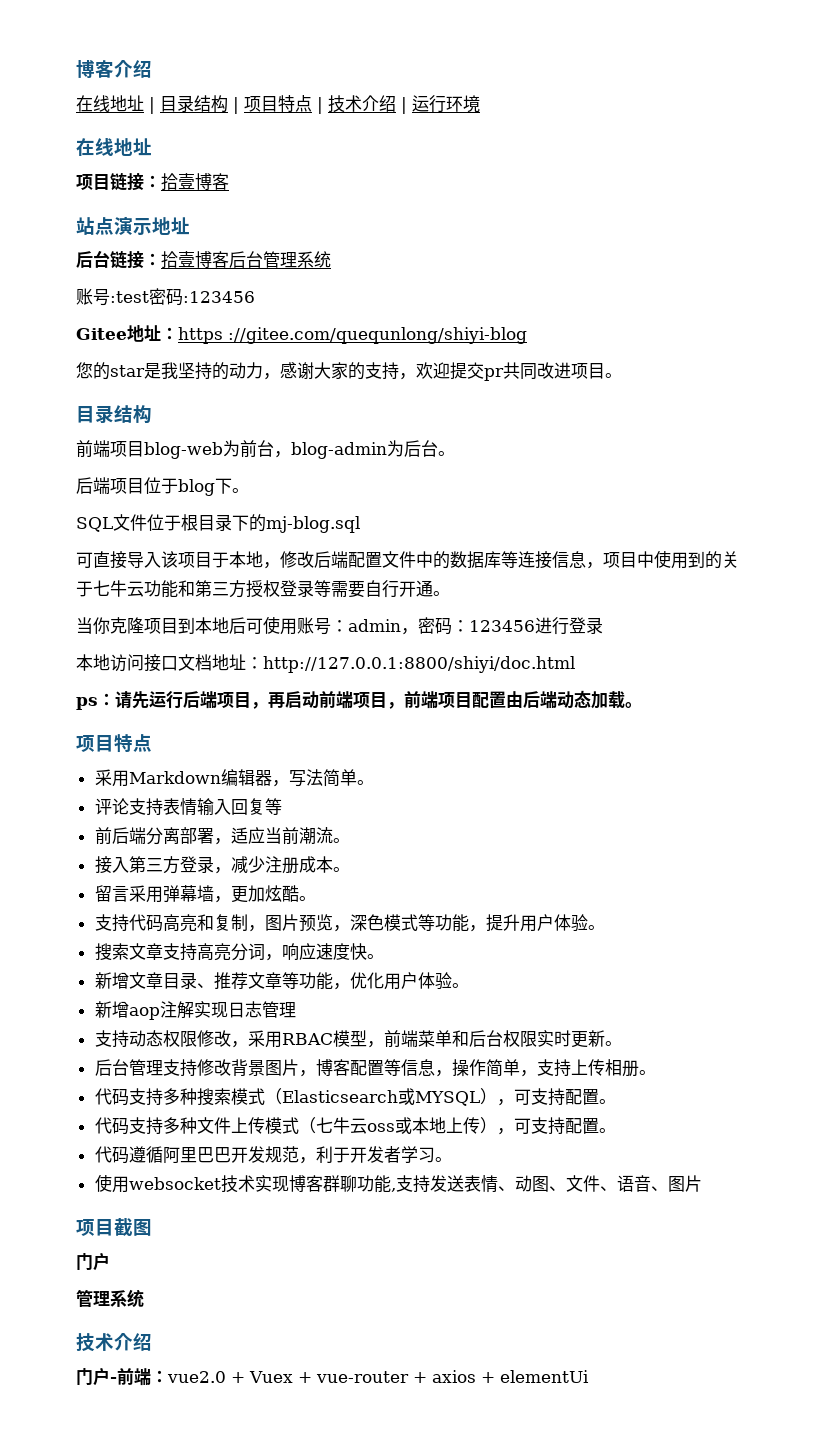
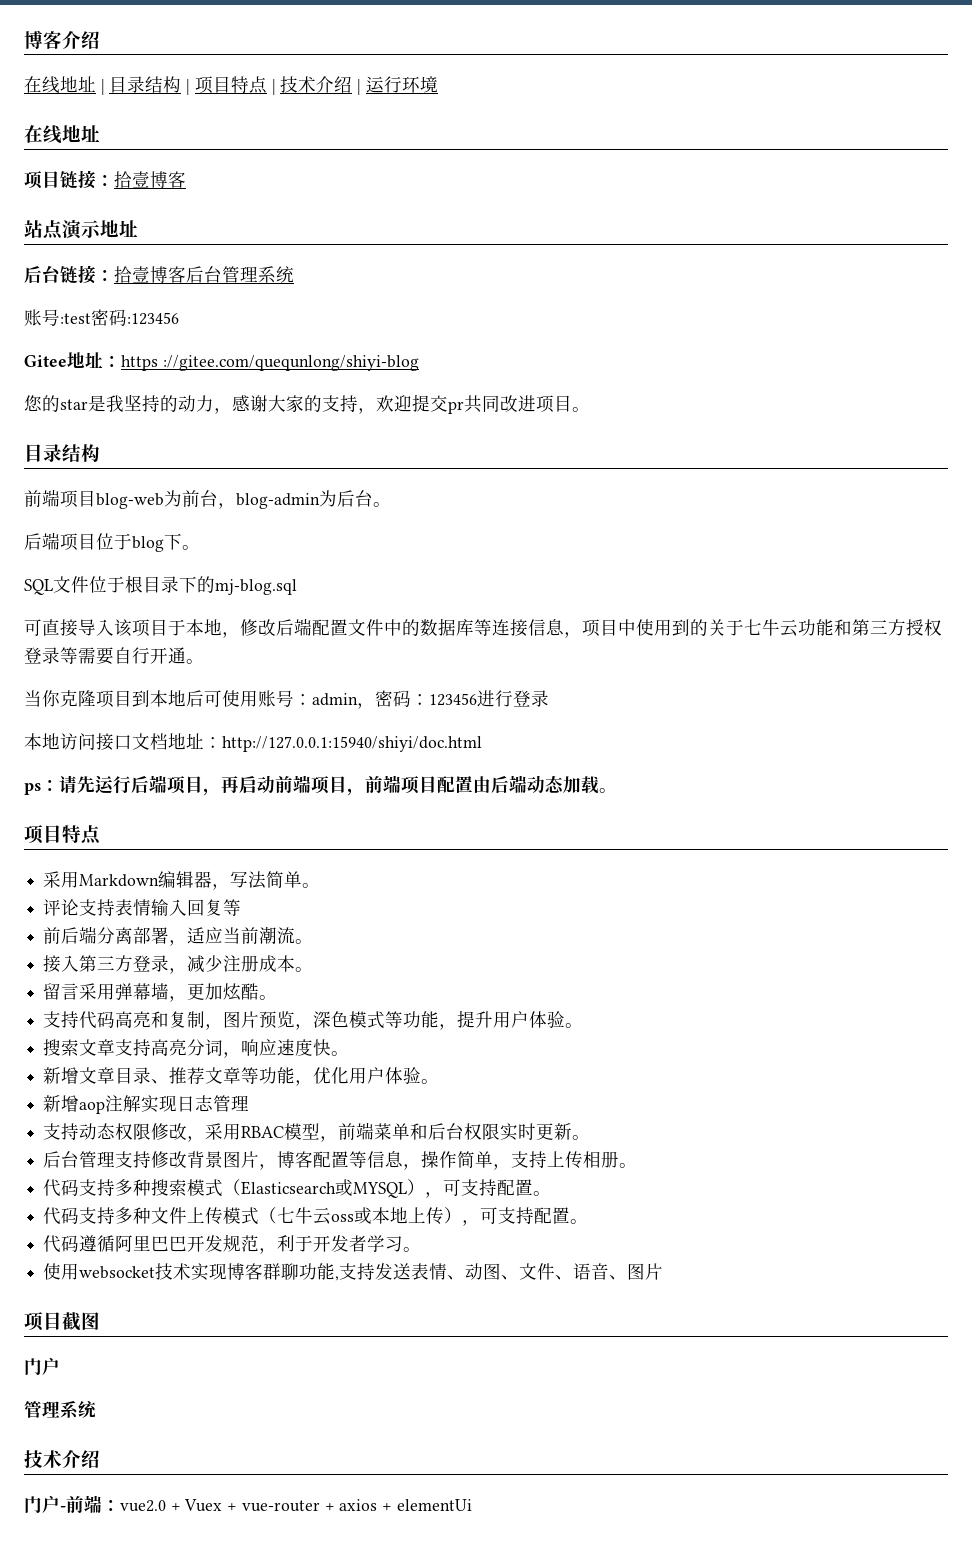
[263,656,575,673] http://127.0.0.1:8800/shiyi/doc.html -> [222,736,482,752] http://127.0.0.1:15940/shiyi/doc.html

